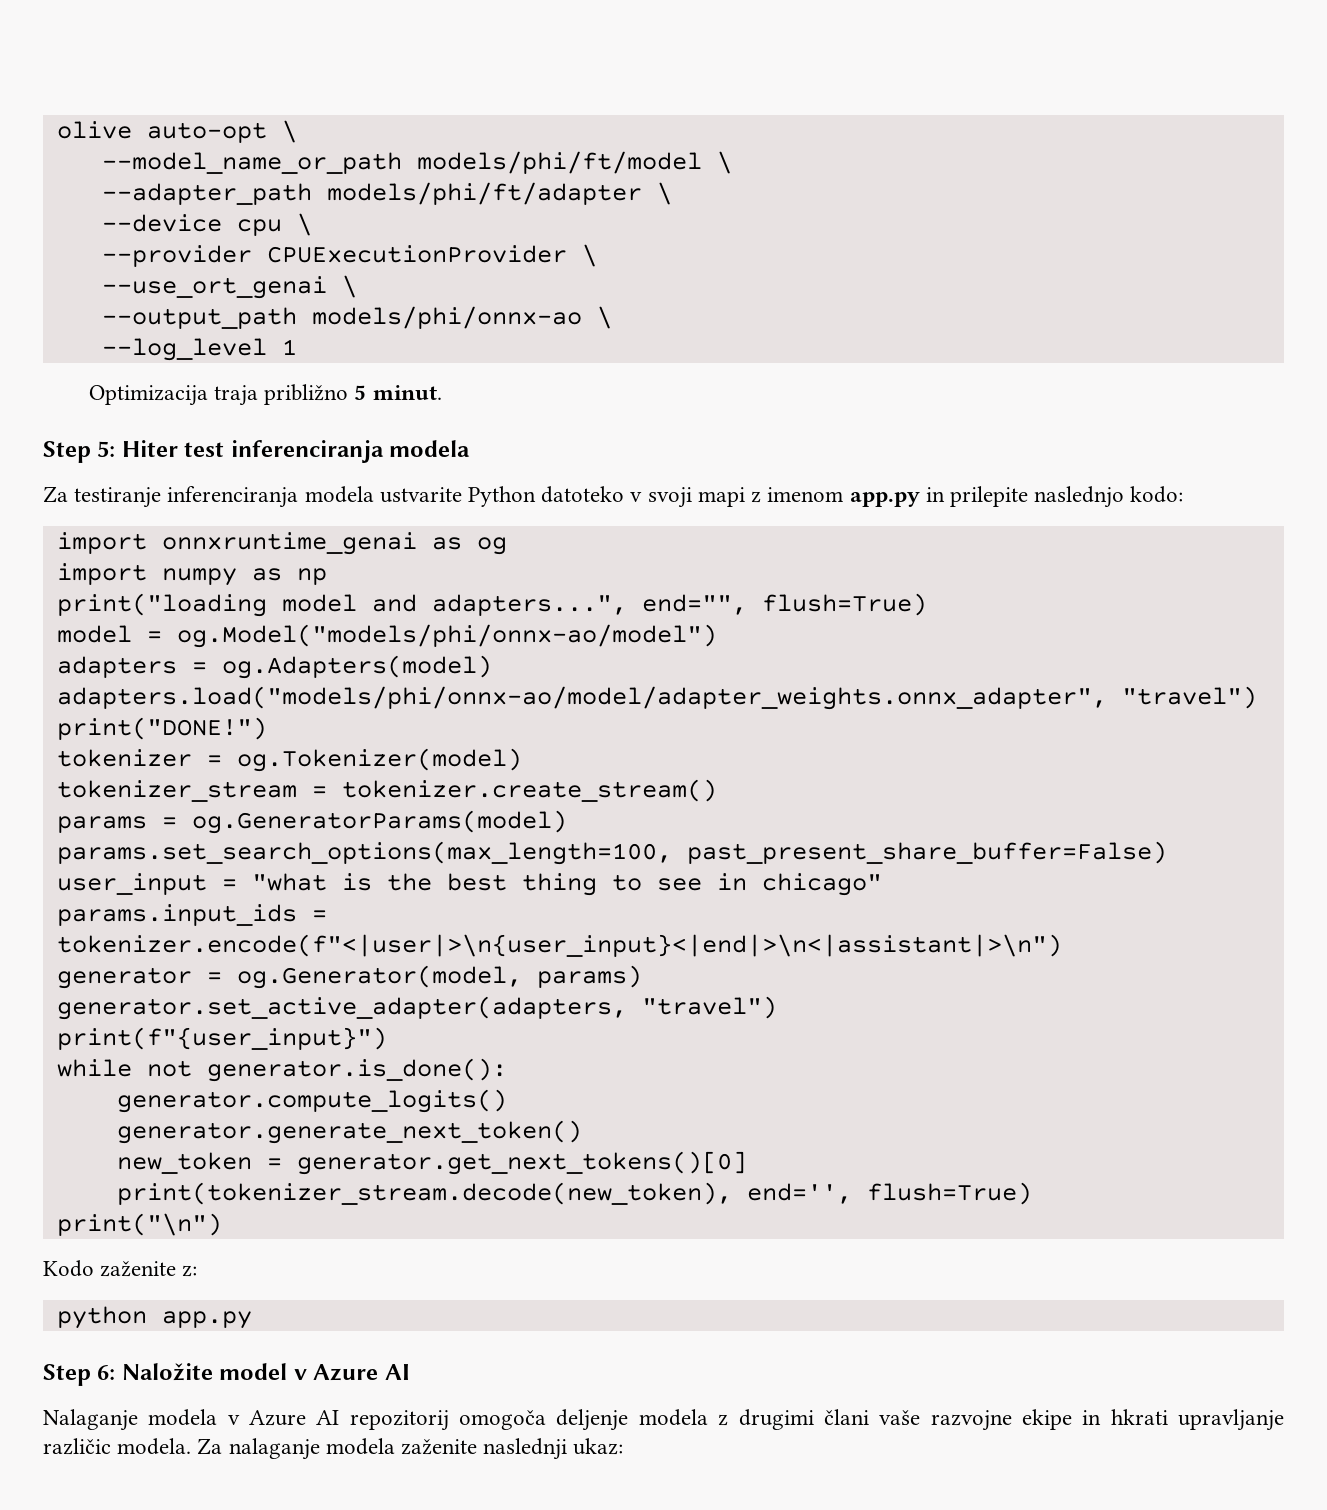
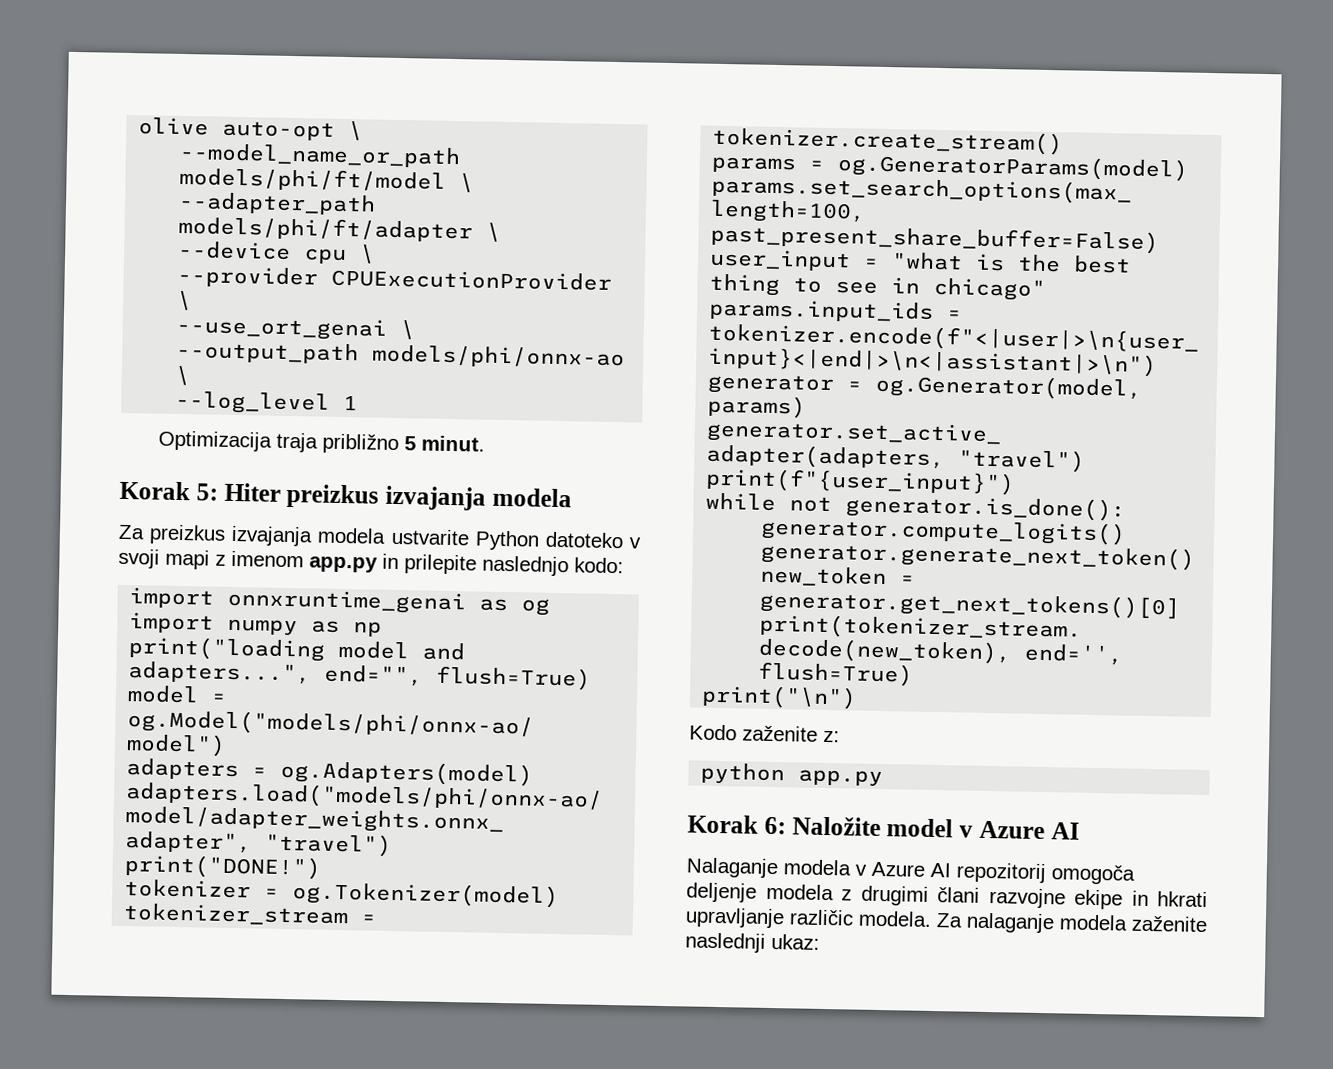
[43,441,91,463] Step -> [119,480,190,501] Korak
[184,440,384,463] test inferenciranja -> [286,483,486,511] preizkus izvajanja
[74,486,299,508] testiranje inferenciranja -> [149,524,314,547] preizkus izvajanja
[43,1364,91,1386] Step -> [687,814,758,834] Korak
[879,1410,921,1425] vaše -> (980, 895) none

